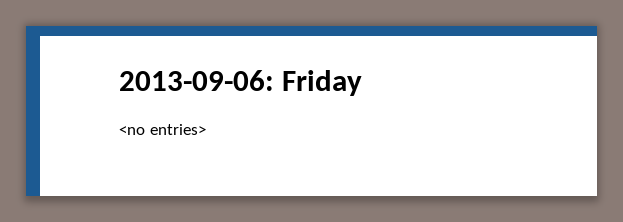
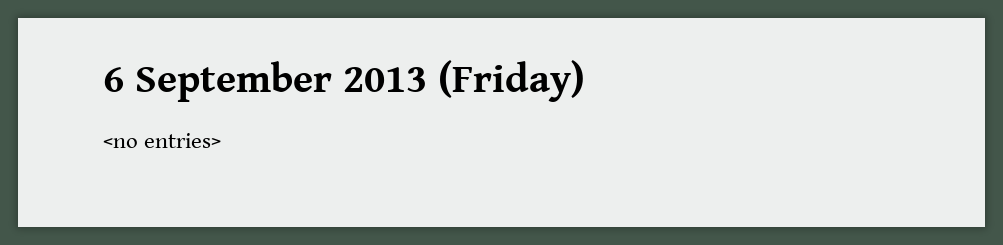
[119,70,363,96] 2013-09-06: Friday -> [103,60,585,102] 6 September 2013 (Friday)

